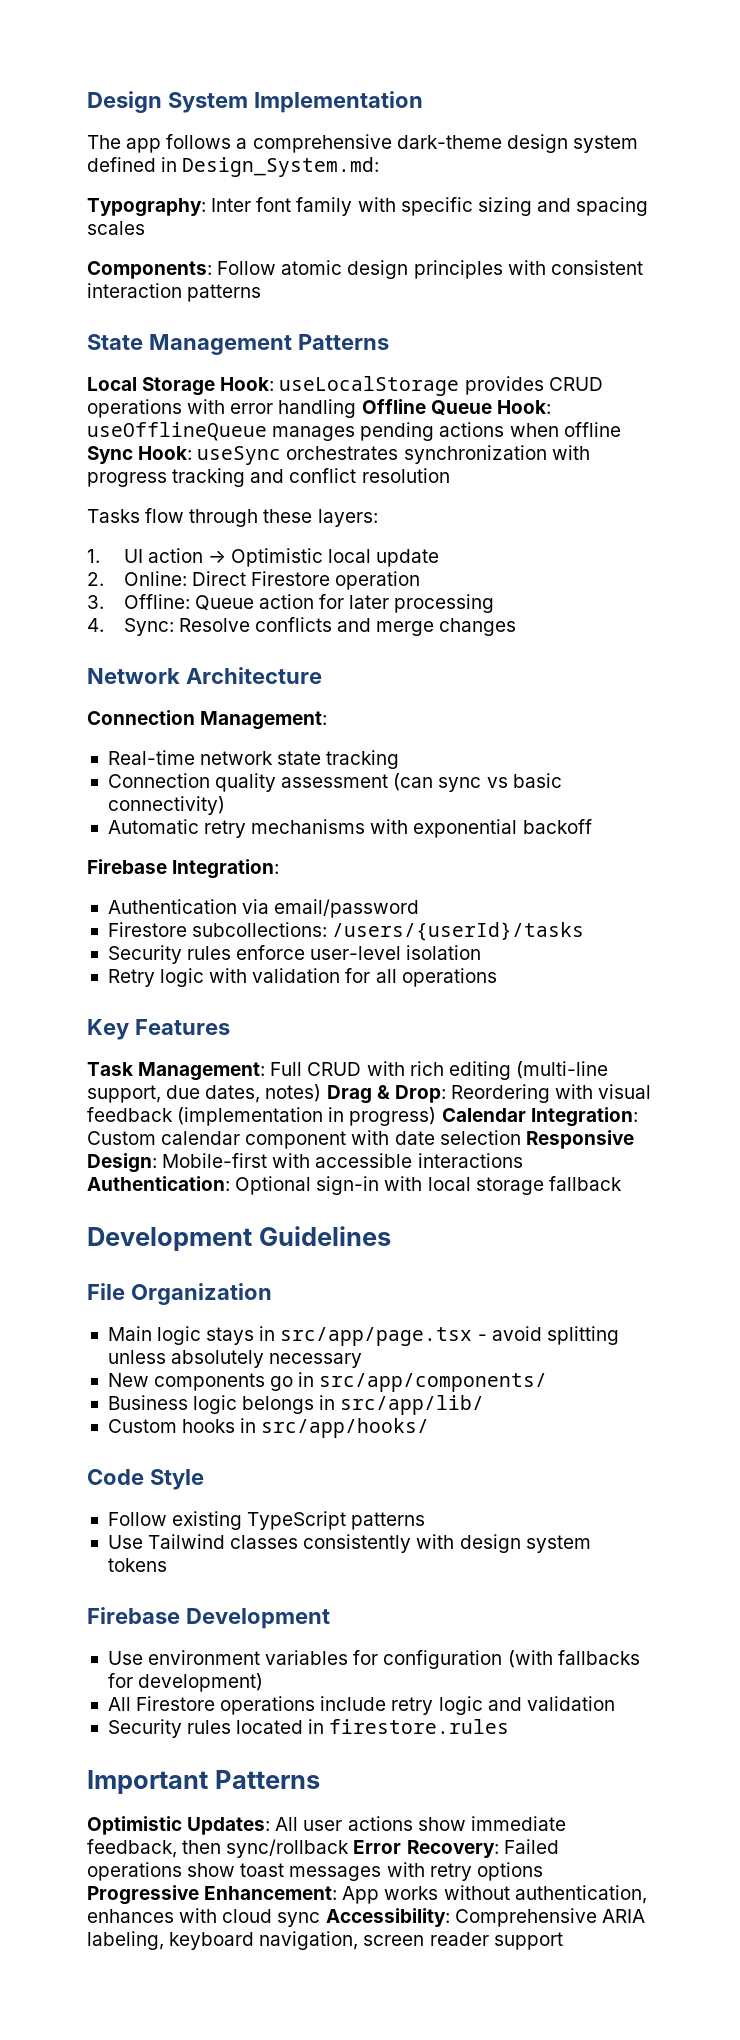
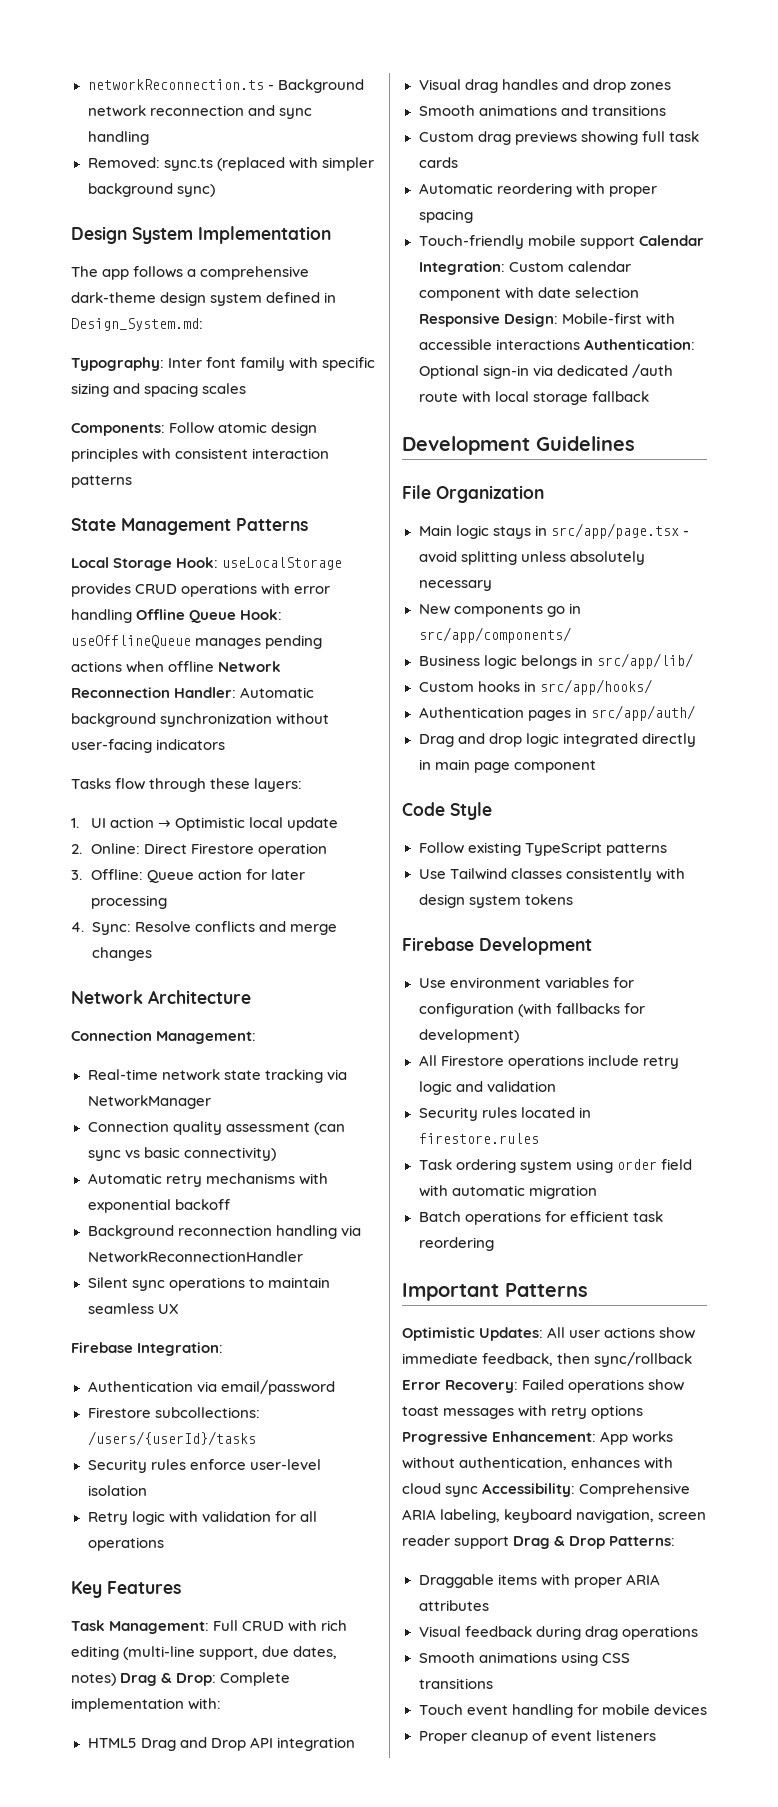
(87, 102) none -> [87,79,364,93] [87,105,312,119] [87,131,149,145] [87,157,374,171] [87,183,215,197] networkReconnection.ts - Background network reconnection and sync handling // Removed: sync.ts (replaced with simpler background sync) //
[87,445,590,465] [87,468,450,487] Sync Hook: useSync orchestrates synchronization with progress tracking and conflict resolution -> [218,661,282,672] [71,687,315,698] [71,713,330,727] [71,739,226,753] Network Reconnection Handler: Automatic background synchronization without user-facing indicators
(400, 759) none -> [326,1069,347,1080] [87,1095,211,1109] via NetworkManager
(592, 826) none -> [87,1225,361,1239] [87,1251,303,1263] [87,1277,330,1291] [87,1303,179,1314] // Background reconnection handling via NetworkReconnectionHandler // Silent sync operations to maintain seamless UX
[450,1084,652,1103] [87,1107,437,1126] Reordering with visual feedback (implementation in progress) -> [220,1672,291,1686] [71,1698,222,1712] [87,1737,355,1751] [418,79,671,93] [418,105,666,116] [418,131,699,145] [418,157,458,168] [418,183,657,197] [418,209,473,223] [418,235,635,249] Complete implementation with: // HTML5 Drag and Drop API integration // Visual drag handles and drop zones // Smooth animations and transitions // Custom drag previews showing full task cards // Automatic reordering with proper spacing // Touch-friendly mobile support
(380, 1185) none -> [532,364,673,378] [418,392,458,402] via dedicated /auth route
(430, 1428) none -> [418,705,695,721] [418,733,696,747] [418,759,596,773] // Authentication pages in src/app/auth/ // Drag and drop logic integrated directly in main page component
(510, 1726) none -> [418,1159,692,1173] [418,1185,597,1199] [418,1211,663,1225] [418,1237,494,1251] // Task ordering system using order field with automatic migration // Batch operations for efficient task reordering
(563, 1941) none -> [513,1536,676,1549] [418,1574,660,1588] [418,1600,489,1611] [418,1626,698,1640] [418,1652,630,1666] [418,1678,493,1689] [418,1704,707,1718] [418,1730,656,1744] Drag & Drop Patterns: // Draggable items with proper ARIA attributes // Visual feedback during drag operations // Smooth animations using CSS transitions // Touch event handling for mobile devices // Proper cleanup of event listeners

